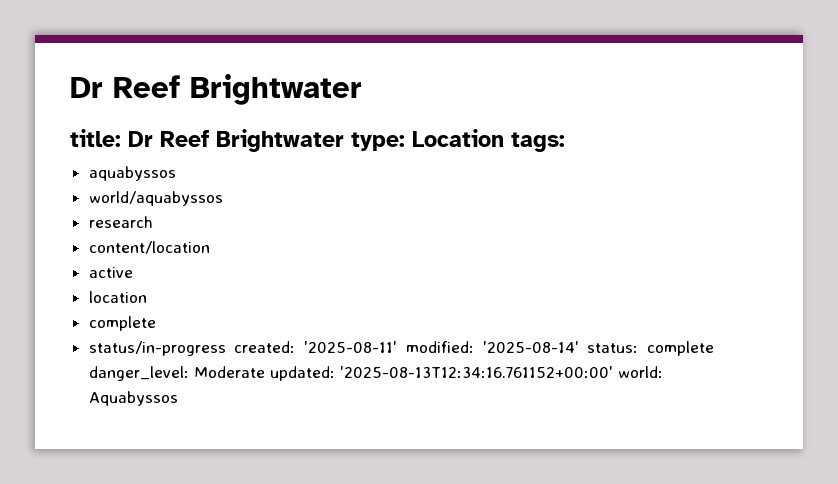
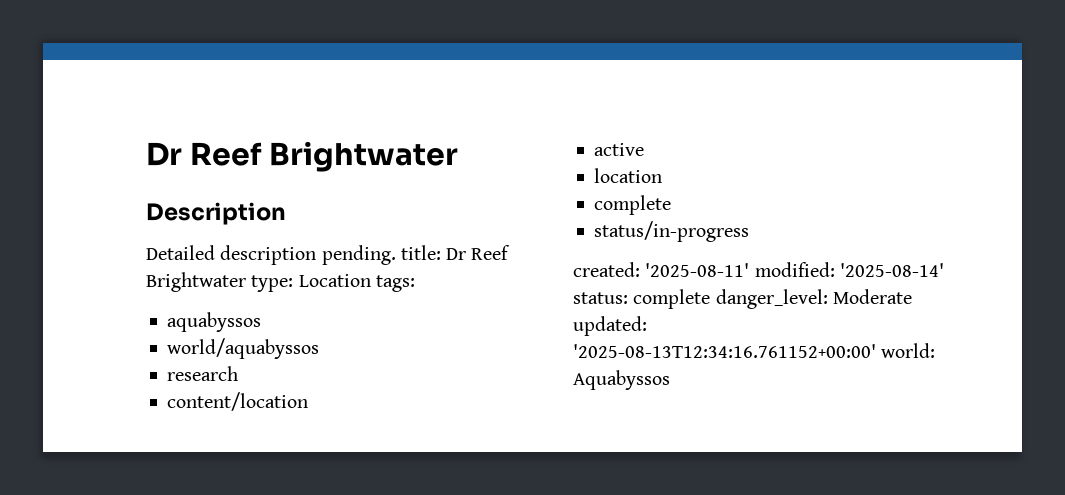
(362, 89) none -> [146,202,286,225] [146,245,396,265] Description // Detailed description pending.
(226, 348) none -> (750, 231) //

